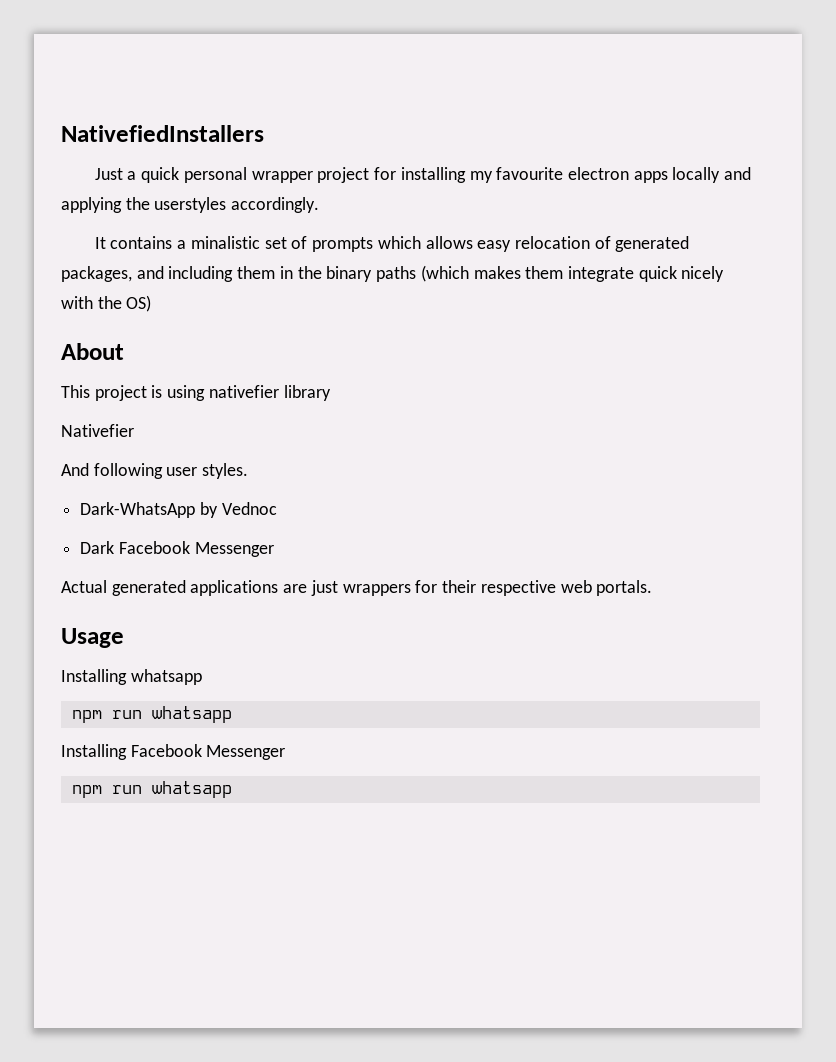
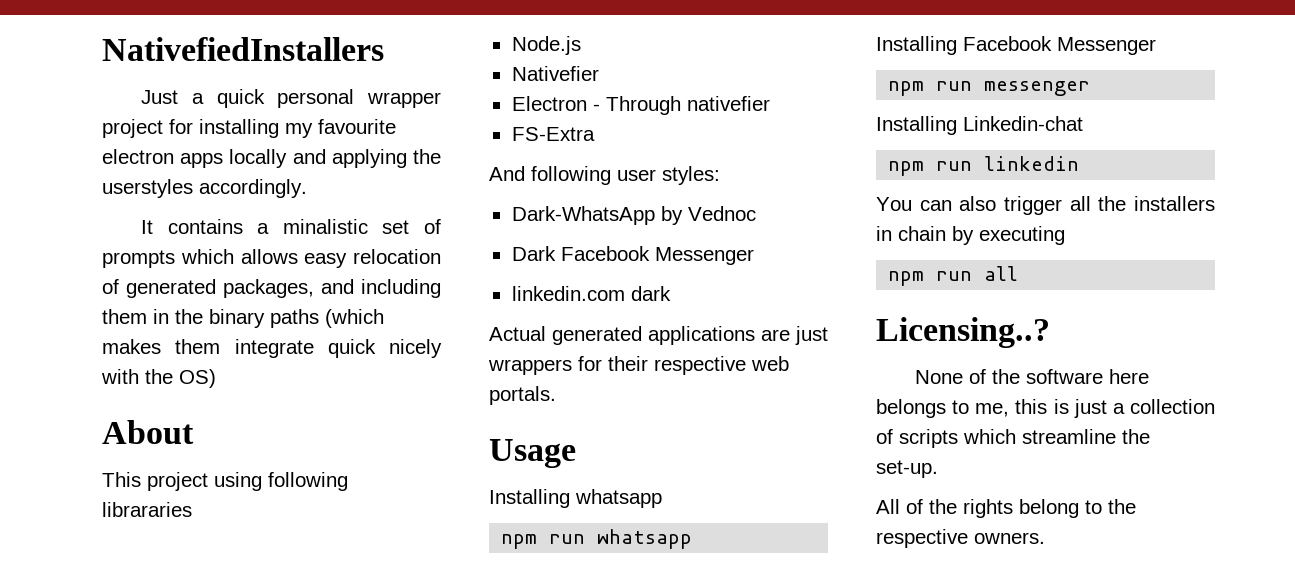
[151,385,331,401] [61,424,134,437] is using nativefier library // Nativefier -> [214,472,348,491] [102,502,192,517] [511,36,581,55] [511,66,599,81] [511,96,770,115] [511,127,595,141] using following librararies // Node.js // Nativefier // Electron - Through nativefier // FS-Extra
[202,463,249,479] styles. -> [662,166,720,185] styles:
(274, 549) none -> [511,286,671,301] // linkedin.com dark
[151,781,232,798] whatsapp -> [984,81,1091,96] [876,116,1083,135] [888,156,1080,176] [876,196,1215,215] [876,226,1065,245] [888,266,1019,286] [876,317,1050,348] [915,369,1150,384] [876,399,1215,418] [876,429,1150,448] [876,460,938,478] [876,499,1136,518] [876,529,1045,548] messenger // Installing Linkedin-chat // npm run linkedin // You can also trigger all the installers in chain by executing // npm run all // Licensing..? // None of the software here belongs to me, this is just a collection of scripts which streamline the set-up. // All of the rights belong to the respective owners.

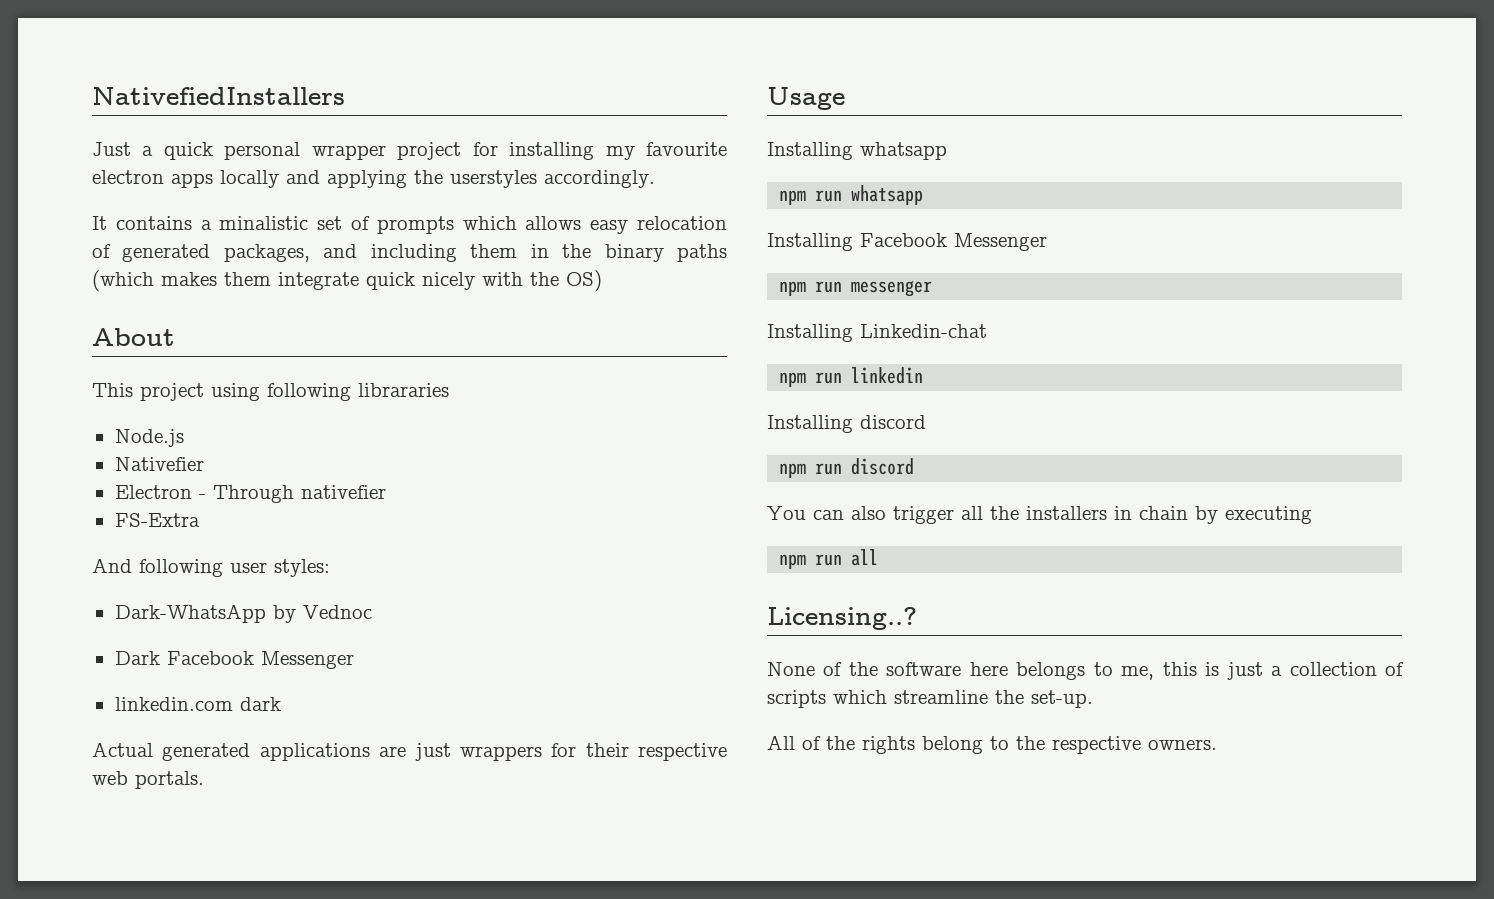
(1080, 163) none -> [767,415,926,433] [779,458,915,478] // Installing discord // npm run discord

